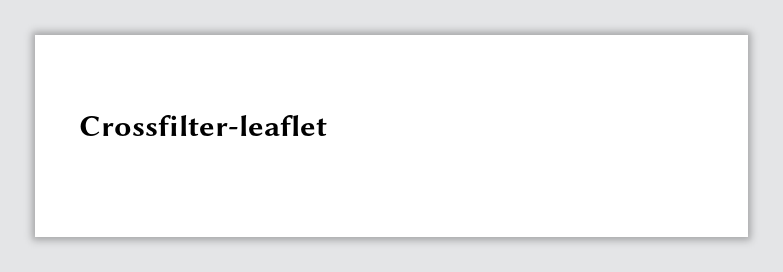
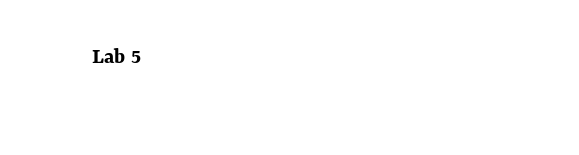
[79,115,327,136] Crossfilter-leaflet -> [92,48,142,63] Lab 5

